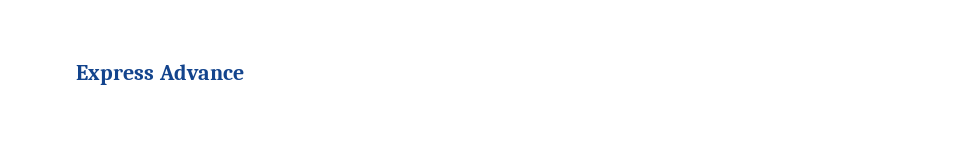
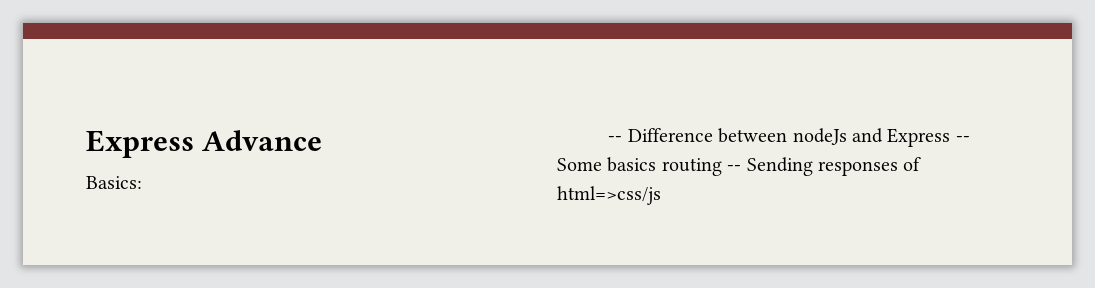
(244, 72) none -> [86,176,142,189] [608,128,970,147] [557,157,922,176] [557,186,661,205] // Basics: // -- Difference between nodeJs and Express -- Some basics routing -- Sending responses of html=>css/js

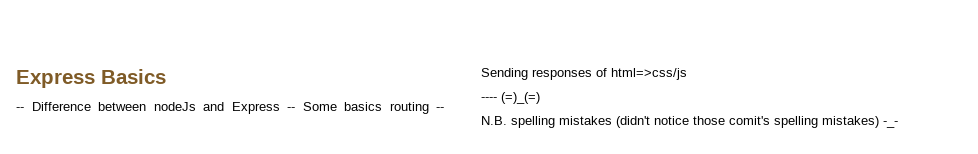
[86,130,323,158] [86,176,142,189] Express Advance // Basics: -> [16,69,166,88] Express Basics
(661, 195) none -> [481,92,540,104] [481,116,898,128] // ---- (=)_(=) // N.B. spelling mistakes (didn't notice those comit's spelling mistakes) -_-

